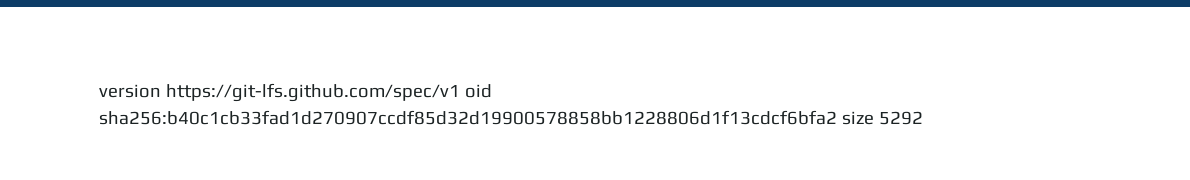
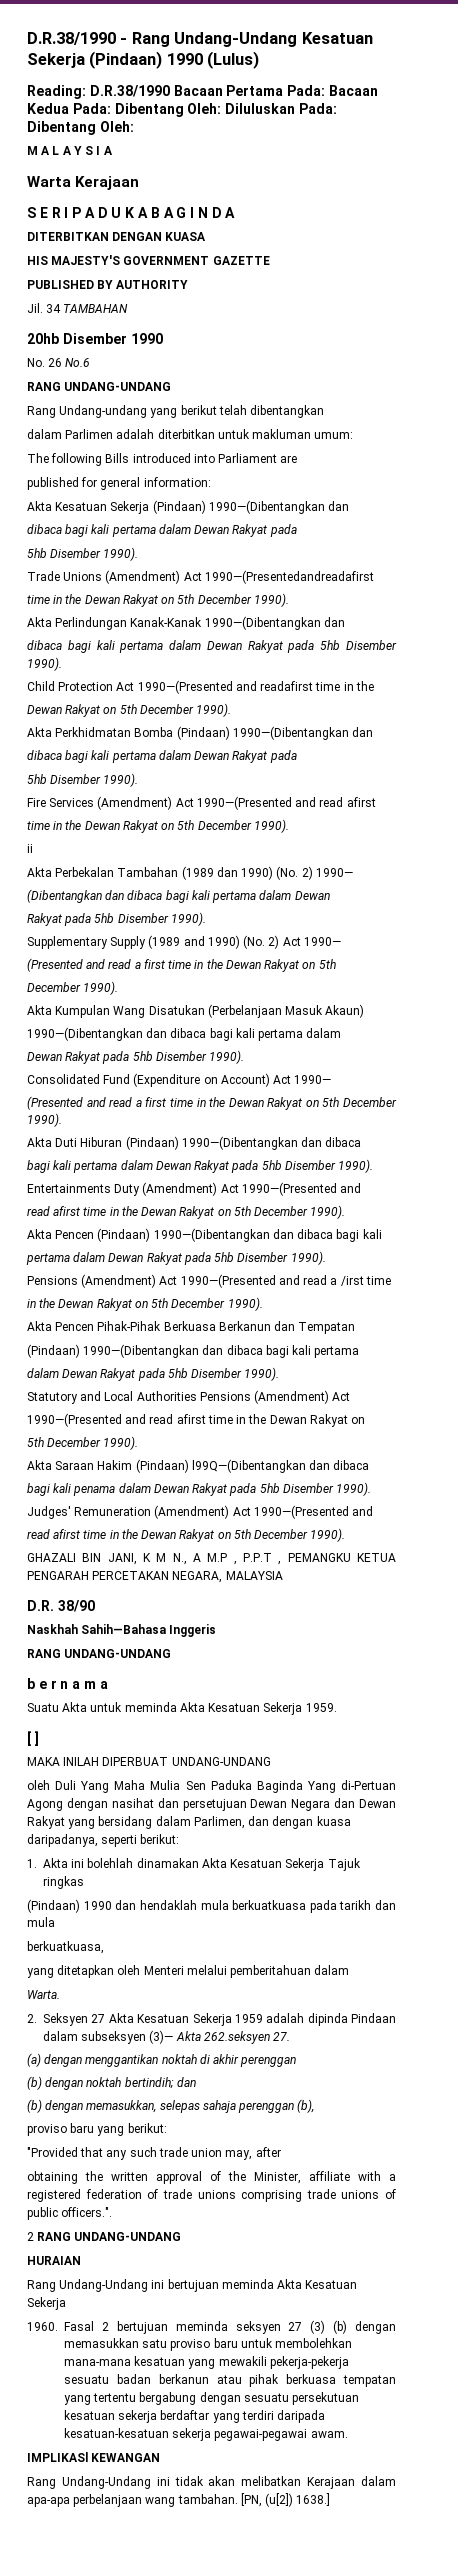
[99,83,492,102] [99,110,923,125] version https://git-lfs.github.com/spec/v1 oid sha256:b40c1cb33fad1d270907ccdf85d32d19900578858bb1228806d1f13cdcf6bfa2 size 5292 -> [27,32,373,47] [27,51,260,69] [27,85,378,99] [27,103,337,117] [27,121,134,135] [27,146,113,155] [27,176,140,190] [27,207,236,218] [27,232,207,241] [27,255,270,265] [27,280,189,289] [27,303,129,313] [27,333,163,344] [27,358,91,367] [27,382,172,391] [27,405,325,418] [27,429,354,439] [27,453,298,466] [27,477,211,490] [27,500,350,514] [27,524,297,537] [27,547,139,561] [27,570,374,584] [27,593,289,607] [27,616,345,630] [27,640,397,653] [27,657,62,671] [27,680,374,694] [27,703,232,717] [27,726,374,740] [27,750,297,763] [27,773,139,787] [27,796,376,810] [27,819,289,833] [27,844,33,853] [27,866,353,880] [27,889,330,903] [27,912,206,926] [27,935,341,949] [27,958,336,972] [27,981,119,995] [27,1004,365,1018] [27,1027,342,1041] [27,1050,245,1064] [27,1073,332,1087] [27,1096,397,1110] [27,1113,62,1127] [27,1136,362,1150] [27,1159,374,1173] [27,1182,362,1196] [27,1205,346,1219] [27,1228,382,1242] [26,1251,326,1265] [27,1274,391,1288] [27,1297,263,1311] [27,1321,356,1334] [27,1344,360,1358] [27,1367,280,1381] [27,1390,351,1404] [27,1413,366,1427] [27,1436,139,1450] [27,1459,370,1473] [27,1482,372,1496] [27,1505,374,1519] [27,1528,346,1542] [27,1553,397,1565] [27,1571,283,1583] [27,1600,95,1612] [27,1624,217,1637] [27,1649,172,1658] [27,1678,108,1689] [27,1702,337,1715] [27,1731,39,1746] [27,1757,271,1766] [27,1780,396,1793] [27,1798,396,1811] [27,1816,351,1829] [27,1834,180,1847] [27,1858,361,1871] [43,1876,84,1889] [27,1899,396,1913] [27,1917,55,1927] [27,1941,104,1954] [27,1965,350,1978] [27,1990,60,1999] [27,2013,396,2026] [43,2030,291,2044] [27,2053,297,2067] [27,2076,196,2090] [27,2099,315,2113] [27,2123,167,2136] [27,2147,281,2160] [27,2171,396,2184] [27,2189,396,2202] [27,2207,113,2220] [27,2232,182,2241] [27,2256,81,2265] [27,2279,358,2292] [27,2297,66,2310] [27,2320,396,2334] [64,2338,353,2351] [64,2356,349,2369] [64,2374,396,2387] [64,2392,360,2405] [64,2410,326,2423] [64,2428,348,2441] [27,2452,161,2462] [27,2476,396,2489] [27,2493,331,2507] D.R.38/1990 - Rang Undang-Undang Kesatuan Sekerja (Pindaan) 1990 (Lulus) // Reading: D.R.38/1990 Bacaan Pertama Pada: Bacaan Kedua Pada: Dibentang Oleh: Diluluskan Pada: Dibentang Oleh: // M A L A Y S I A // Warta Kerajaan // S E R I P A D U K A B A G I N D A // DITERBITKAN DENGAN KUASA // HIS MAJESTY'S GOVERNMENT GAZETTE // PUBLISHED BY AUTHORITY // Jil. 34 TAMBAHAN // 20hb Disember 1990 // No. 26 No.6 // RANG UNDANG-UNDANG // Rang Undang-undang yang berikut telah dibentangkan // dalam Parlimen adalah diterbitkan untuk makluman umum: // The following Bills introduced into Parliament are // published for general information: // Akta Kesatuan Sekerja (Pindaan) 1990—(Dibentangkan dan // dibaca bagi kali pertama dalam Dewan Rakyat pada // 5hb Disember 1990). // Trade Unions (Amendment) Act 1990—(Presentedandreadafirst // time in the Dewan Rakyat on 5th December 1990). // Akta Perlindungan Kanak-Kanak 1990—(Dibentangkan dan // dibaca bagi kali pertama dalam Dewan Rakyat pada 5hb Disember 1990). // Child Protection Act 1990—(Presented and readafirst time in the // Dewan Rakyat on 5th December 1990). // Akta Perkhidmatan Bomba (Pindaan) 1990—(Dibentangkan dan // dibaca bagi kali pertama dalam Dewan Rakyat pada // 5hb Disember 1990). // Fire Services (Amendment) Act 1990—(Presented and read afirst // time in the Dewan Rakyat on 5th December 1990). // ii // Akta Perbekalan Tambahan (1989 dan 1990) (No. 2) 1990— // (Dibentangkan dan dibaca bagi kali pertama dalam Dewan // Rakyat pada 5hb Disember 1990). // Supplementary Supply (1989 and 1990) (No. 2) Act 1990— // (Presented and read a first time in the Dewan Rakyat on 5th // December 1990). // Akta Kumpulan Wang Disatukan (Perbelanjaan Masuk Akaun) // 1990—(Dibentangkan dan dibaca bagi kali pertama dalam // Dewan Rakyat pada 5hb Disember 1990). // Consolidated Fund (Expenditure on Account) Act 1990— // (Presented and read a first time in the Dewan Rakyat on 5th December 1990). // Akta Duti Hiburan (Pindaan) 1990—(Dibentangkan dan dibaca // bagi kali pertama dalam Dewan Rakyat pada 5hb Disember 1990). // Entertainments Duty (Amendment) Act 1990—(Presented and // read afirst time in the Dewan Rakyat on 5th December 1990). // Akta Pencen (Pindaan) 1990—(Dibentangkan dan dibaca bagi kali // pertama dalam Dewan Rakyat pada 5hb Disember 1990). // Pensions (Amendment) Act 1990—(Presented and read a /irst time // in the Dewan Rakyat on 5th December 1990). // Akta Pencen Pihak-Pihak Berkuasa Berkanun dan Tempatan // (Pindaan) 1990—(Dibentangkan dan dibaca bagi kali pertama // dalam Dewan Rakyat pada 5hb Disember 1990). // Statutory and Local Authorities Pensions (Amendment) Act // 1990—(Presented and read afirst time in the Dewan Rakyat on // 5th December 1990). // Akta Saraan Hakim (Pindaan) l99Q—(Dibentangkan dan dibaca // bagi kali penama dalam Dewan Rakyat pada 5hb Disember 1990). // Judges' Remuneration (Amendment) Act 1990—(Presented and // read afirst time in the Dewan Rakyat on 5th December 1990). // GHAZALI BIN JANI, K M N., A M.P , P.P.T , PEMANGKU KETUA PENGARAH PERCETAKAN NEGARA, MALAYSIA // D.R. 38/90 // Naskhah Sahih—Bahasa Inggeris // RANG UNDANG-UNDANG // b e r n a m a // Suatu Akta untuk meminda Akta Kesatuan Sekerja 1959. // [ ] // MAKA INILAH DIPERBUAT UNDANG-UNDANG // oleh Duli Yang Maha Mulia Sen Paduka Baginda Yang di-Pertuan Agong dengan nasihat dan persetujuan Dewan Negara dan Dewan Rakyat yang bersidang dalam Parlimen, dan dengan kuasa daripadanya, seperti berikut: // 1. Akta ini bolehlah dinamakan Akta Kesatuan Sekerja Tajuk ringkas // (Pindaan) 1990 dan hendaklah mula berkuatkuasa pada tarikh dan mula // berkuatkuasa, // yang ditetapkan oleh Menteri melalui pemberitahuan dalam // Warta. // 2. Seksyen 27 Akta Kesatuan Sekerja 1959 adalah dipinda Pindaan dalam subseksyen (3)— Akta 262.seksyen 27. // (a) dengan menggantikan noktah di akhir perenggan // (b) dengan noktah bertindih; dan // (b) dengan memasukkan, selepas sahaja perenggan (b), // proviso baru yang berikut: // "Provided that any such trade union may, after // obtaining the written approval of the Minister, affiliate with a registered federation of trade unions comprising trade unions of public officers.". // 2 RANG UNDANG-UNDANG // HURAIAN // Rang Undang-Undang ini bertujuan meminda Akta Kesatuan Sekerja // 1960. Fasal 2 bertujuan meminda seksyen 27 (3) (b) dengan memasukkan satu proviso baru untuk membolehkan mana-mana kesatuan yang mewakili pekerja-pekerja sesuatu badan berkanun atau pihak berkuasa tempatan yang tertentu bergabung dengan sesuatu persekutuan kesatuan sekerja berdaftar yang terdiri daripada kesatuan-kesatuan sekerja pegawai-pegawai awam. // IMPLIKASl KEWANGAN // Rang Undang-Undang ini tidak akan melibatkan Kerajaan dalam apa-apa perbelanjaan wang tambahan. [PN, (u[2]) 1638.]

